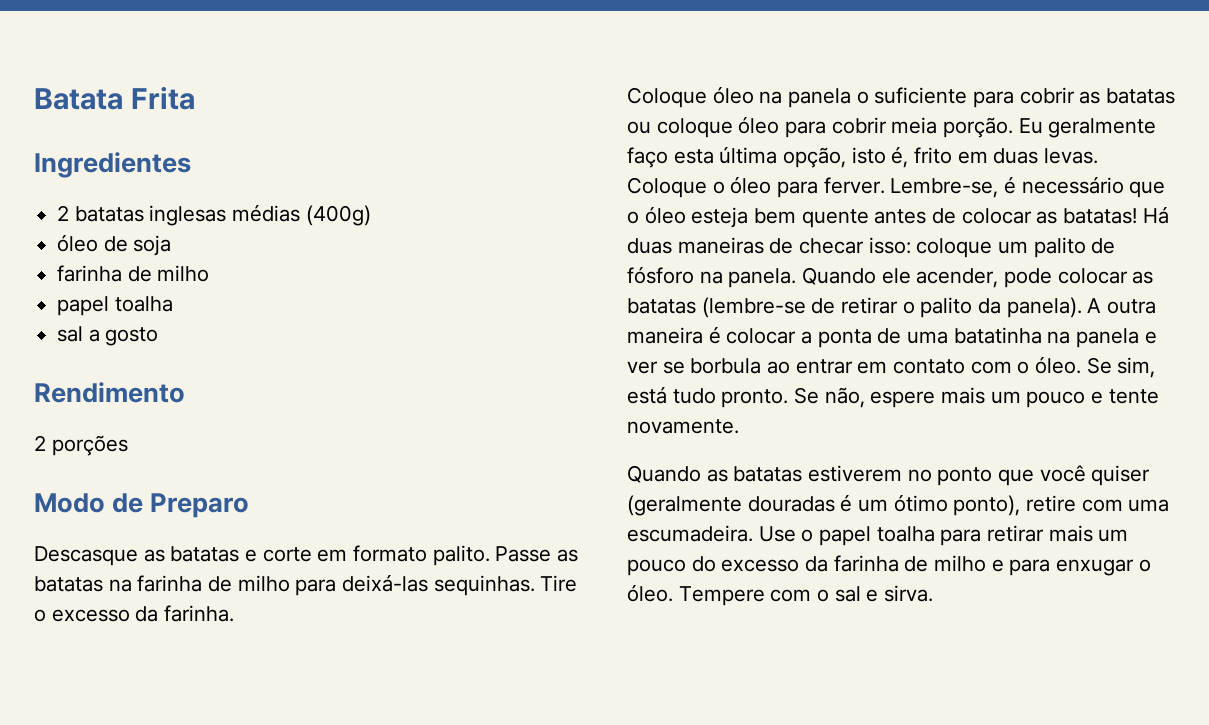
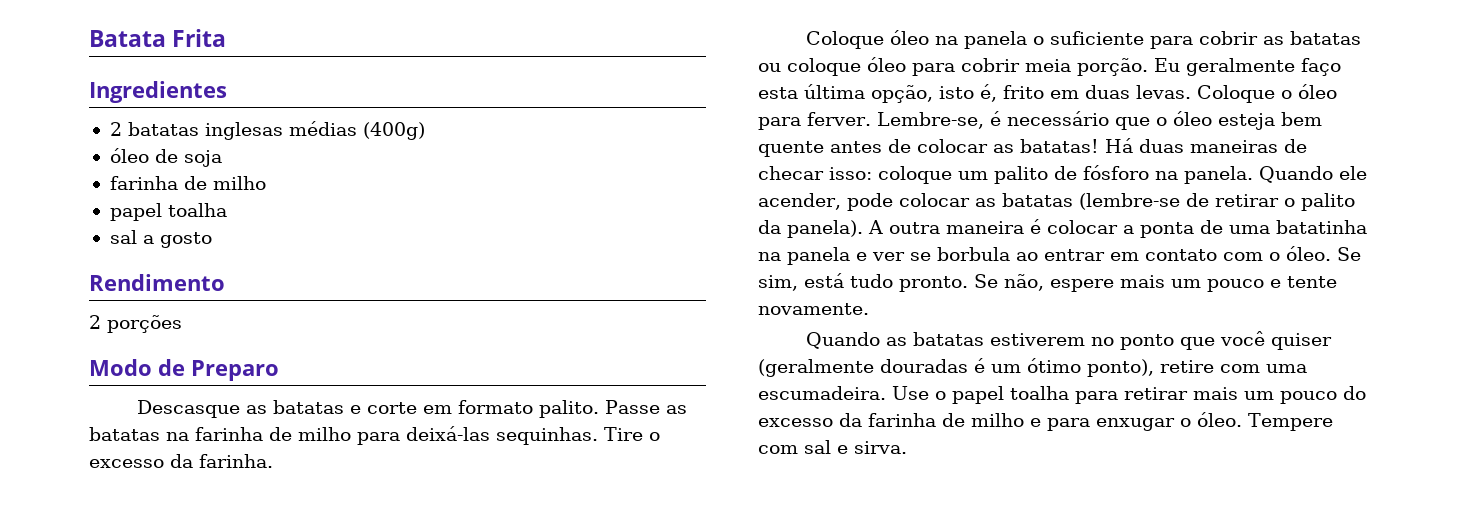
[817,589,830,602] o -> (798, 449) none

